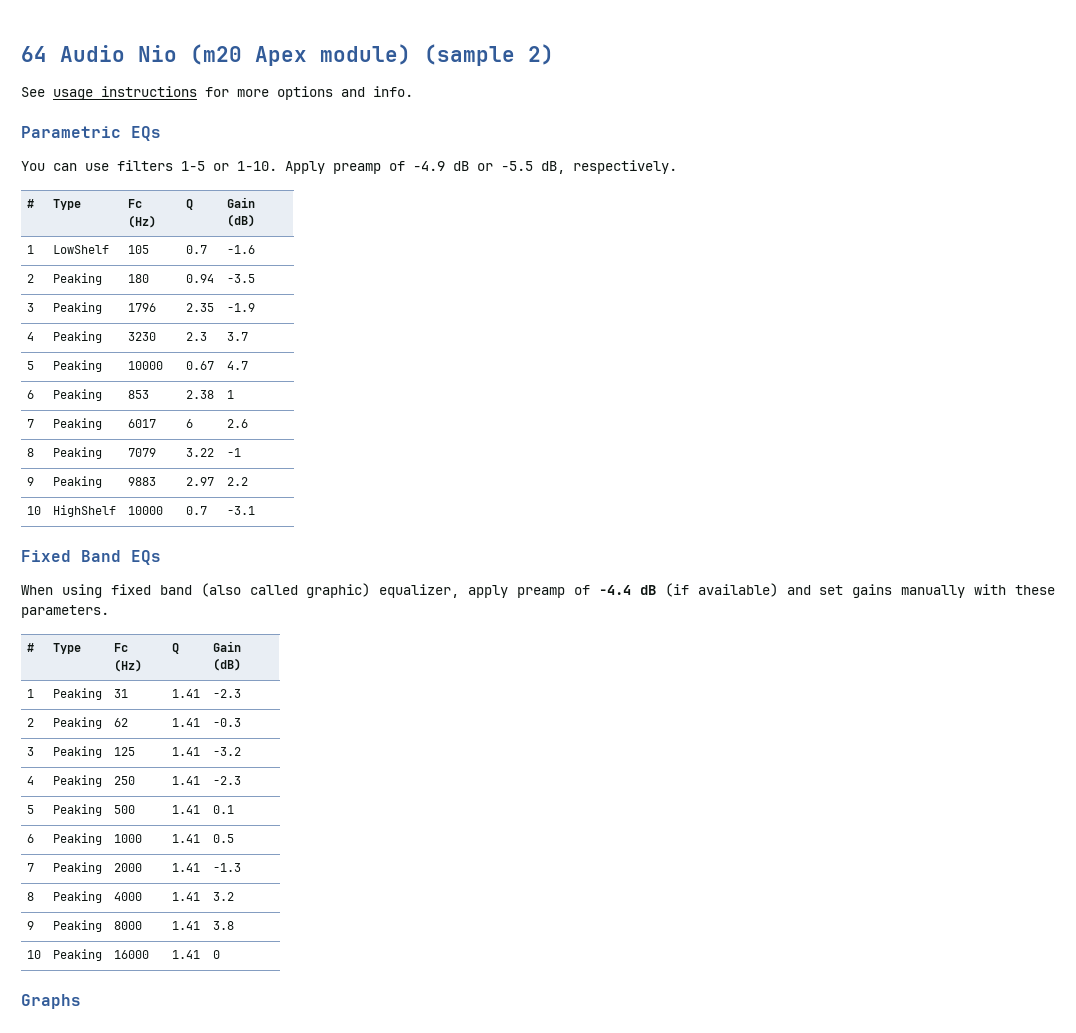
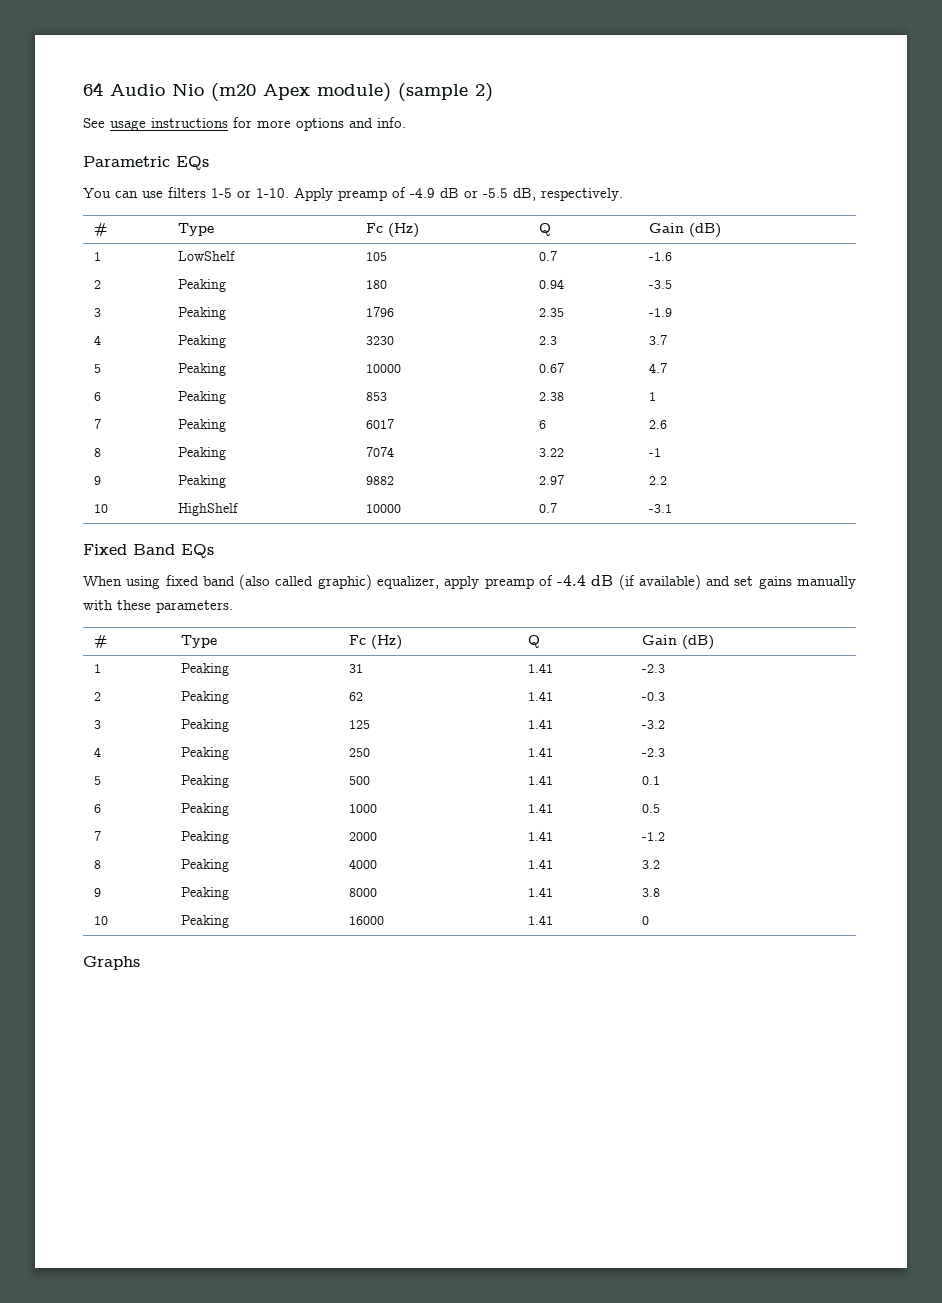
[127,448,156,457] 7079 -> [366,447,395,457] 7074
[127,477,156,486] 9883 -> [366,476,395,485] 9882
[212,863,241,872] -1.3 -> [642,832,666,841] -1.2

